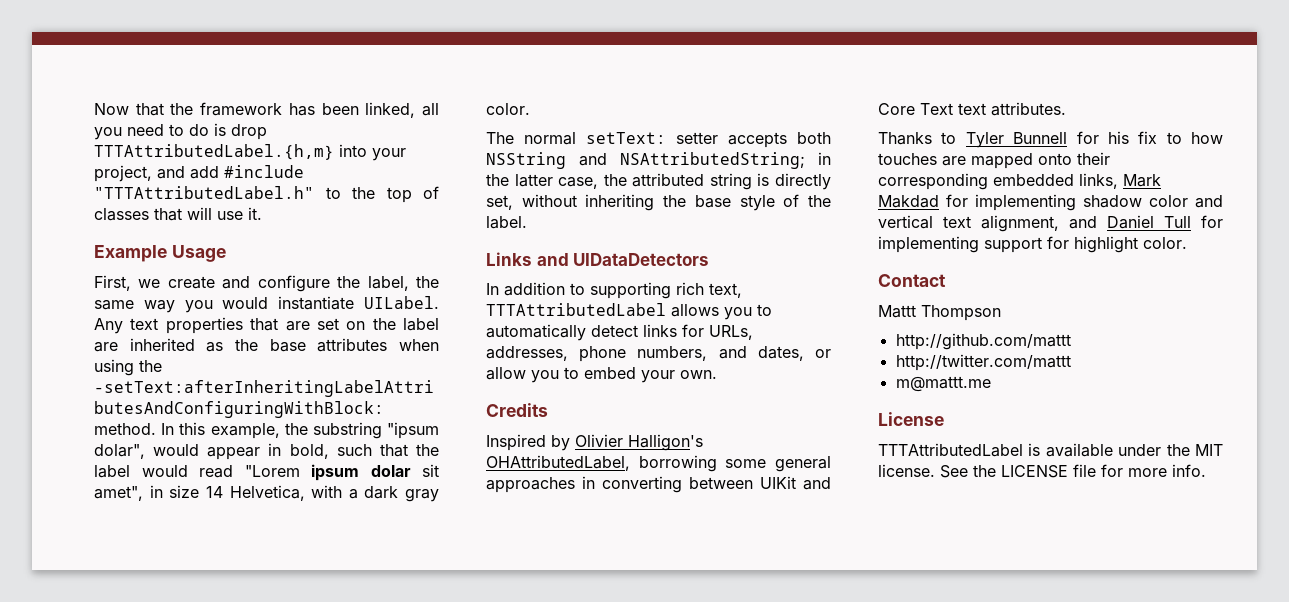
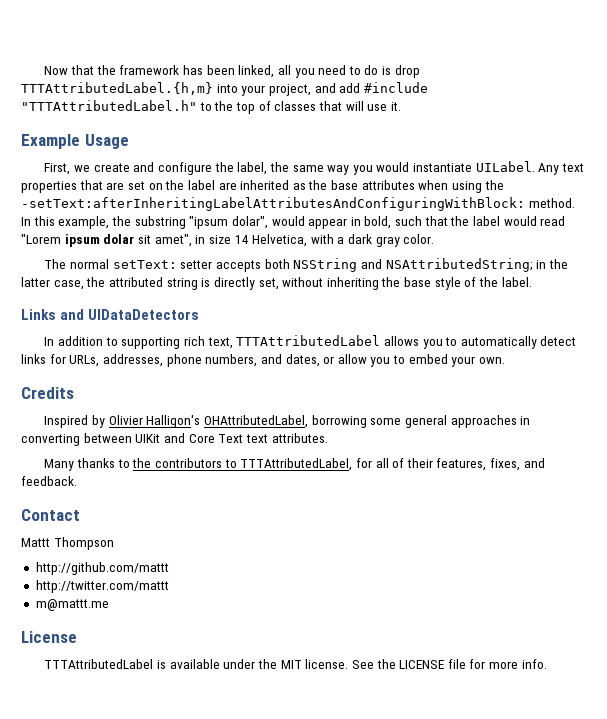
[878,131,1223,148] [878,152,1110,169] [878,173,1161,190] [878,194,1223,211] [878,215,1223,232] [878,236,1187,253] Thanks to Tyler Bunnell for his fix to how touches are mapped onto their corresponding embedded links, Mark Makdad for implementing shadow color and vertical text alignment, and Daniel Tull for implementing support for highlight color. -> [44,458,545,471] [21,476,77,486] Many thanks to the contributors to TTTAttributedLabel, for all of their features, fixes, and feedback.

